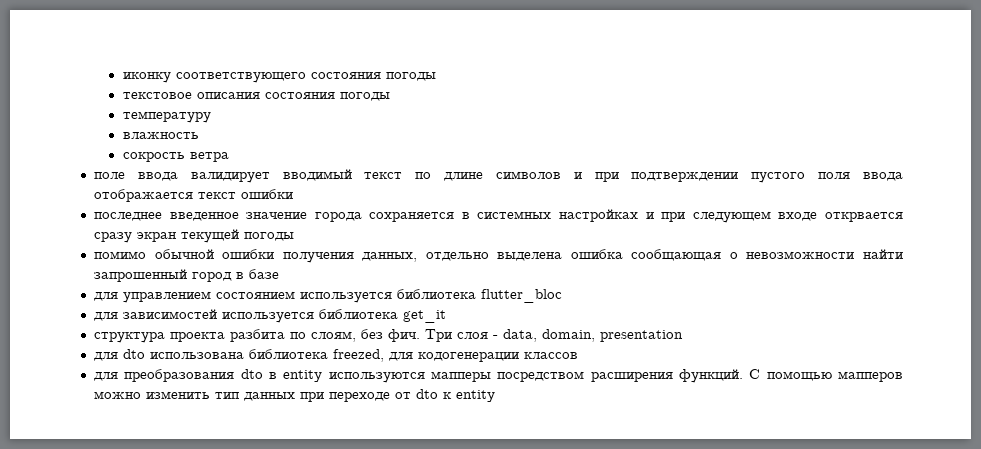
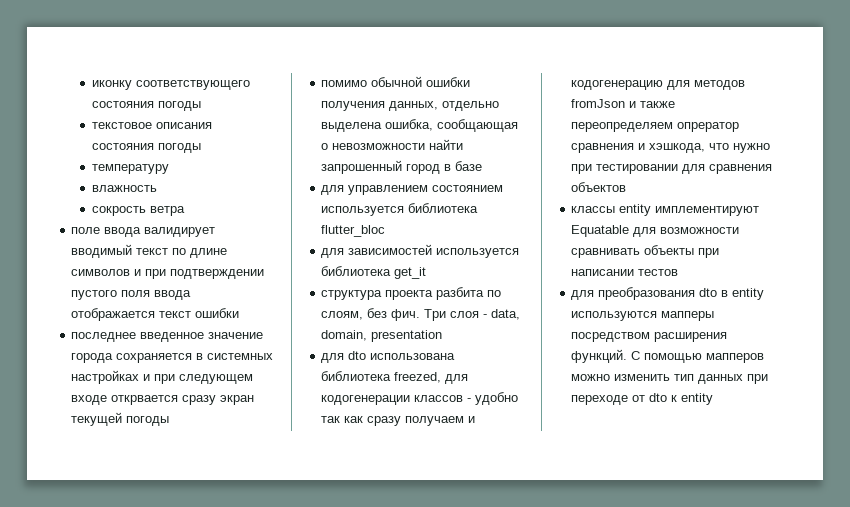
[570,249,623,259] ошибка -> [385,119,434,131] ошибка,
(578, 355) none -> [467,392,519,405] [321,416,476,426] [571,80,746,90] [571,99,676,108] [571,122,740,132] [571,143,771,153] [571,164,773,174] [571,182,627,192] [571,204,760,216] [571,225,740,237] [571,245,720,258] [571,269,679,276] - удобно так как сразу получаем и кодогенерацию для методов fromJson и также переопределяем опрератор сравнения и хэшкода, что нужно при тестировании для сравнения объектов // классы entity имплементируют Equatable для возможности сравнивать объекты при написании тестов

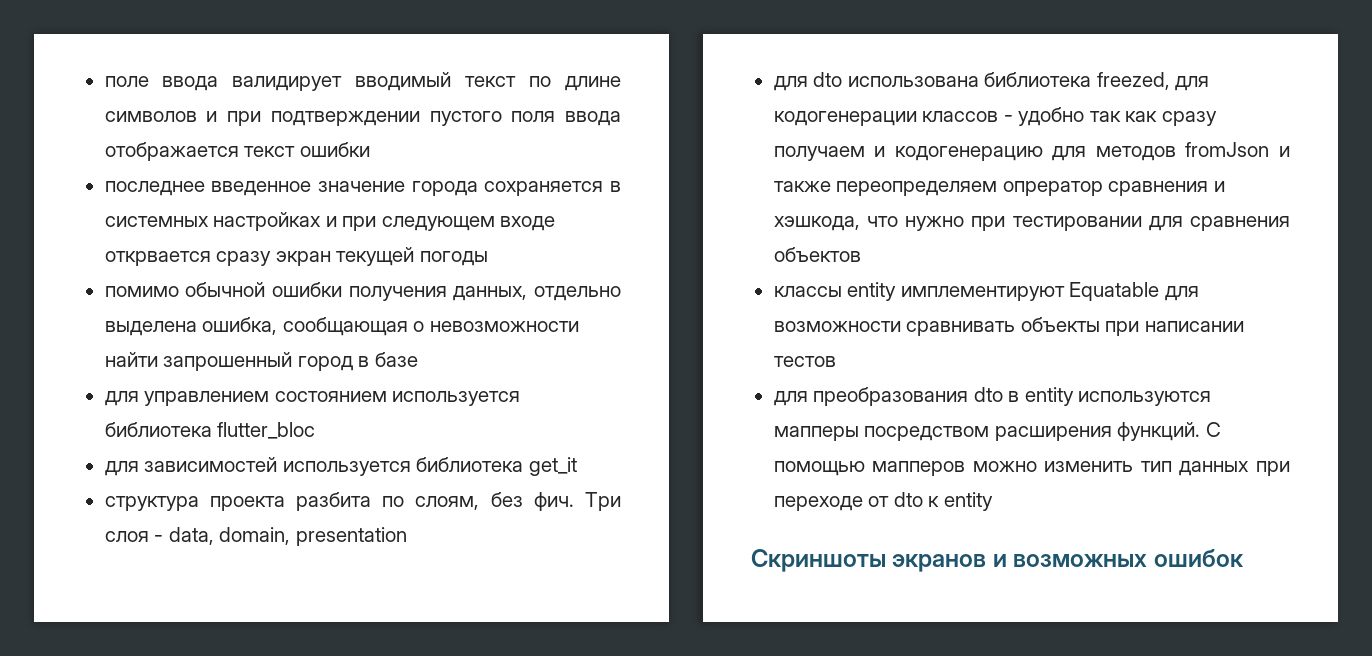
[91,80,250,90] [91,101,201,111] [91,122,212,129] [91,143,201,153] [91,164,169,174] [91,185,157,192] [91,206,185,216] иконку соответствующего состояния погоды // текстовое описания состояния погоды // температуру // влажность // сокрость ветра // -> (104, 81) none
(714, 399) none -> [751,549,1244,572] // Скриншоты экранов и возможных ошибок

